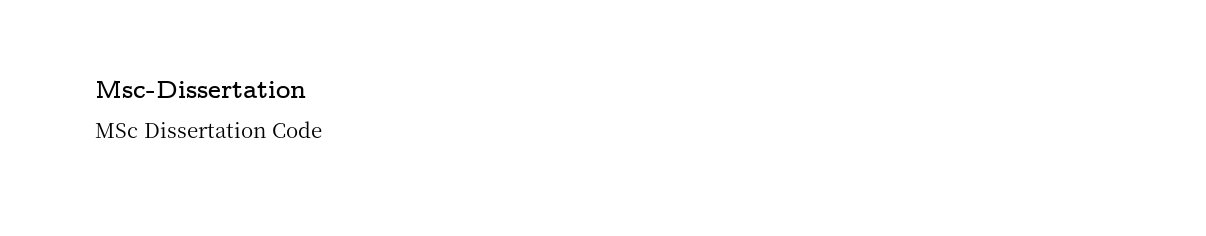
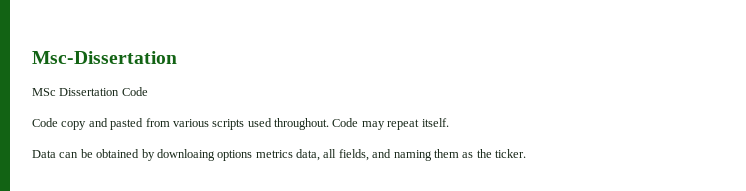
(323, 129) none -> [32,118,449,130] [32,149,526,161] // Code copy and pasted from various scripts used throughout. Code may repeat itself. // Data can be obtained by downloaing options metrics data, all fields, and naming them as the ticker.

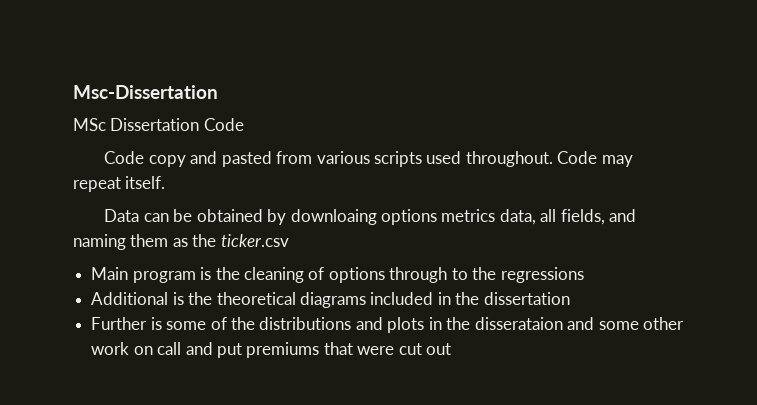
[495,149,526,158] ticker. -> [220,234,289,247] [91,267,584,283] [91,292,570,308] [91,317,685,333] [91,342,452,358] ticker.csv // Main program is the cleaning of options through to the regressions // Additional is the theoretical diagrams included in the dissertation // Further is some of the distributions and plots in the disserataion and some other work on call and put premiums that were cut out

